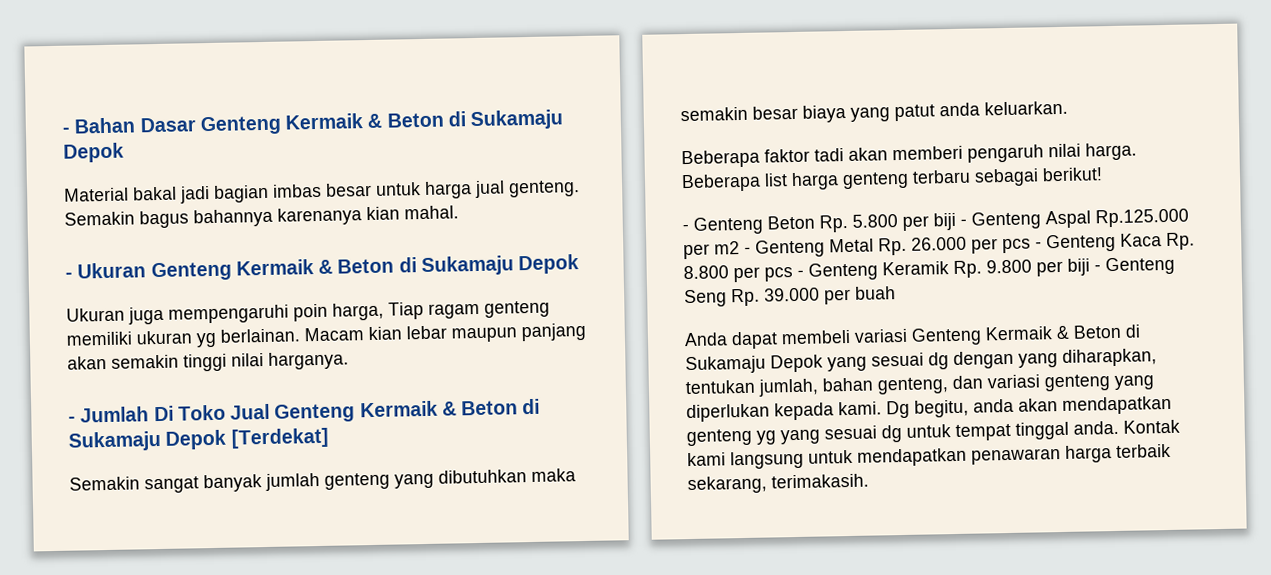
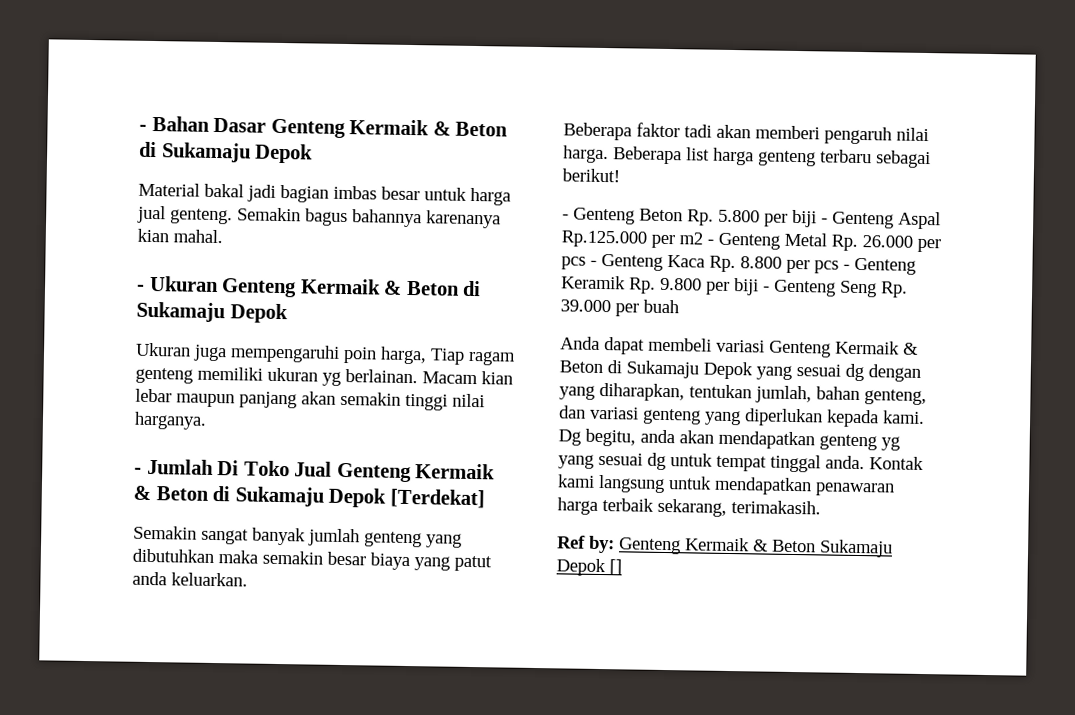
(869, 481) none -> [557,535,893,558] [556,558,622,577] // Ref by: Genteng Kermaik & Beton Sukamaju Depok []

